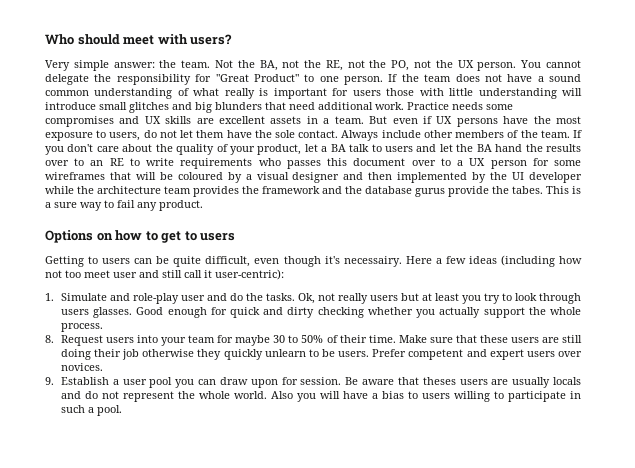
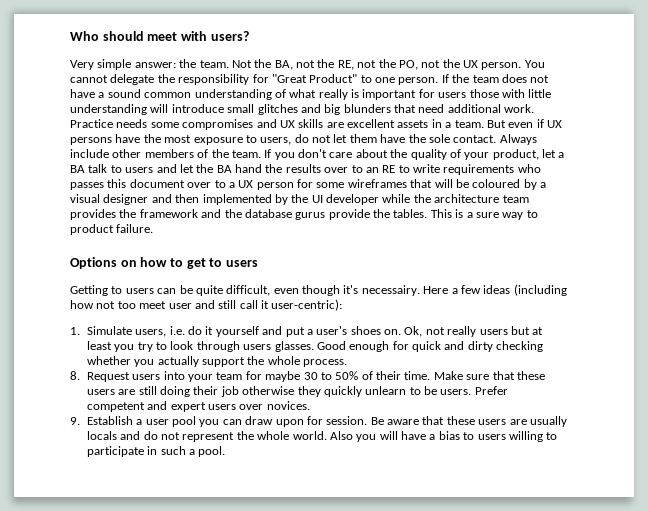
[512,186,543,194] tabes. -> [393,209,428,218] tables.
[117,200,203,211] fail any product. -> [70,224,154,235] product failure.
[109,293,295,304] and role-play user and do the tasks. -> [135,326,402,337] users, i.e. do it yourself and put a user's shoes on.
[422,377,456,385] theses -> [446,416,475,425] these

